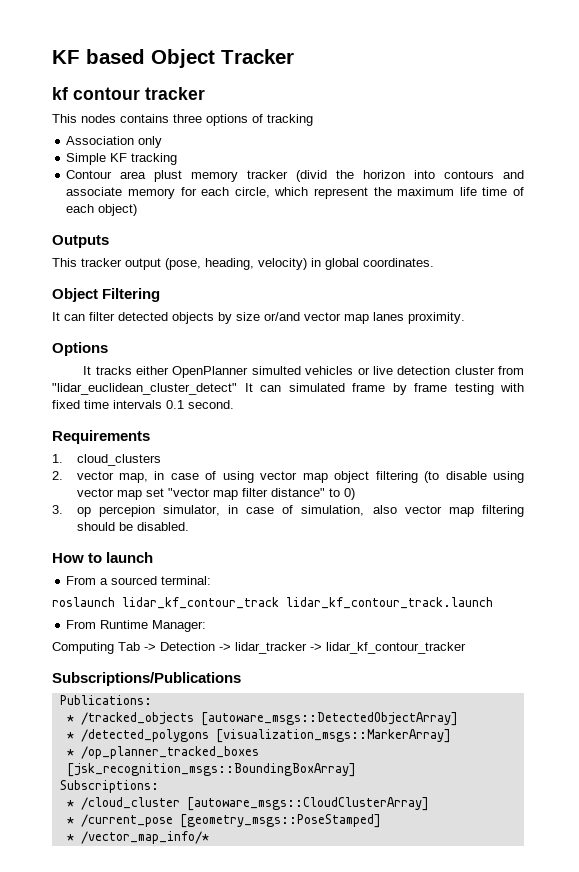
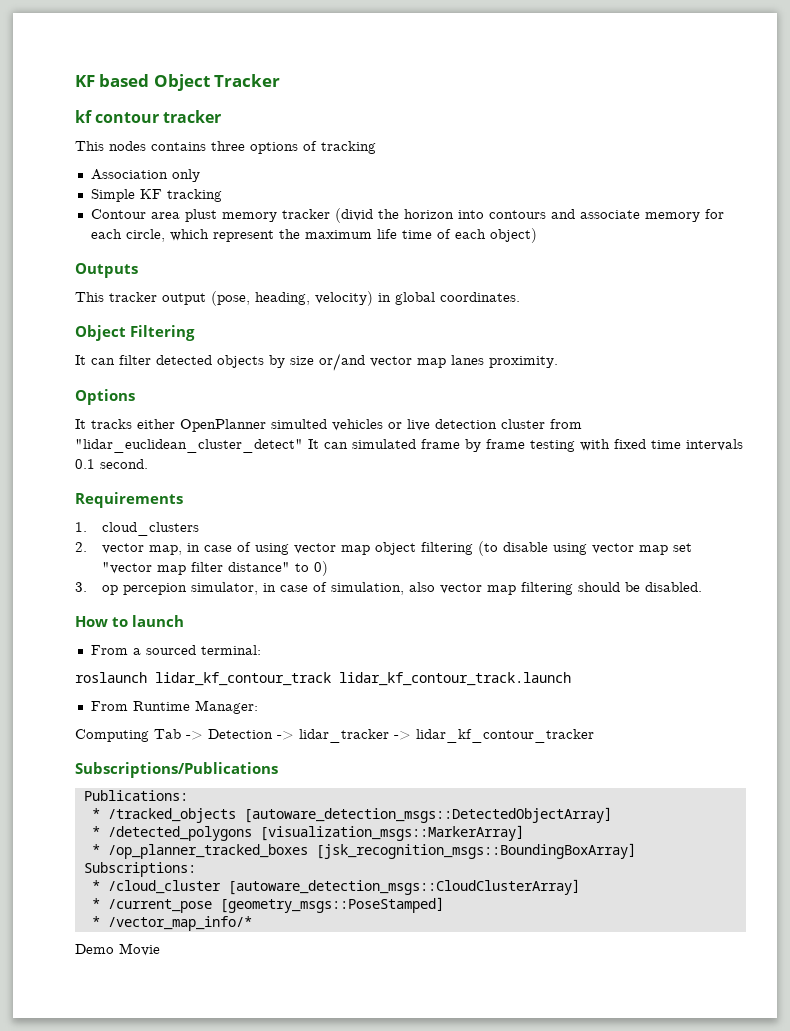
[200,712,458,726] [autoware_msgs::DetectedObjectArray] -> [243,807,612,823] [autoware_detection_msgs::DetectedObjectArray]
[186,797,429,811] [autoware_msgs::CloudClusterArray] -> [227,879,580,895] [autoware_detection_msgs::CloudClusterArray]
(209, 837) none -> [75,943,160,956] // Demo Movie

